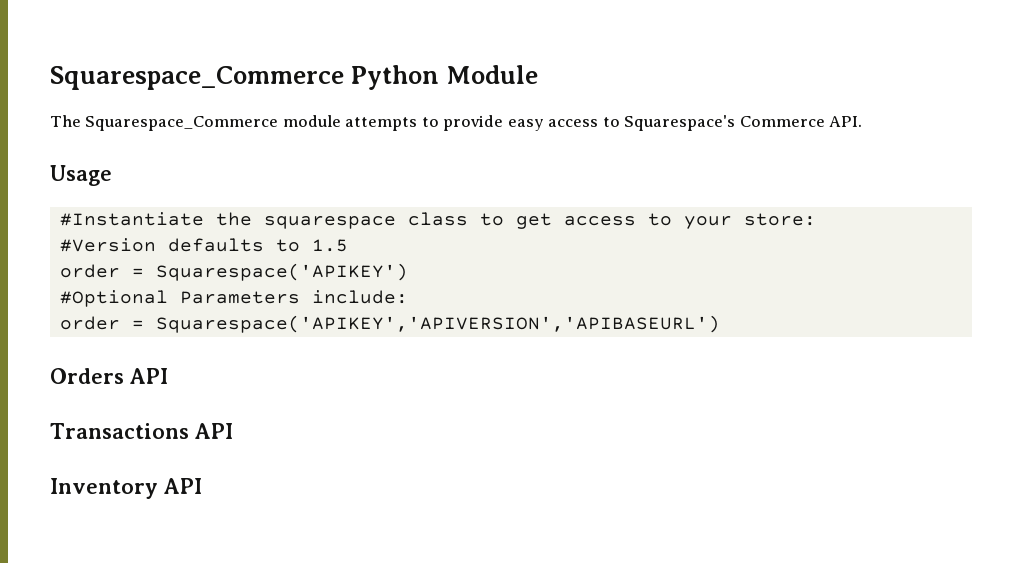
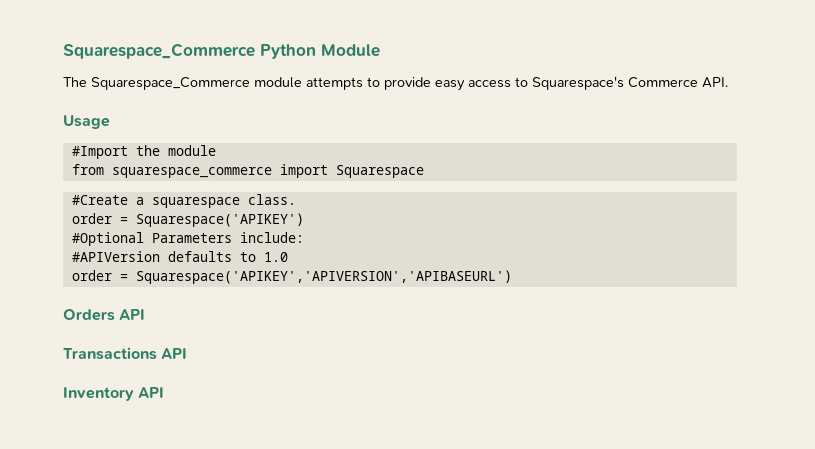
[59,212,816,229] [59,238,348,252] #Instantiate the squarespace class to get access to your store: // #Version defaults to 1.5 -> [71,145,216,159] [71,164,424,178] [71,194,296,208] #Import the module // from squarespace_commerce import Squarespace // #Create a squarespace class.
(408, 297) none -> [71,251,288,262] // #APIVersion defaults to 1.0

